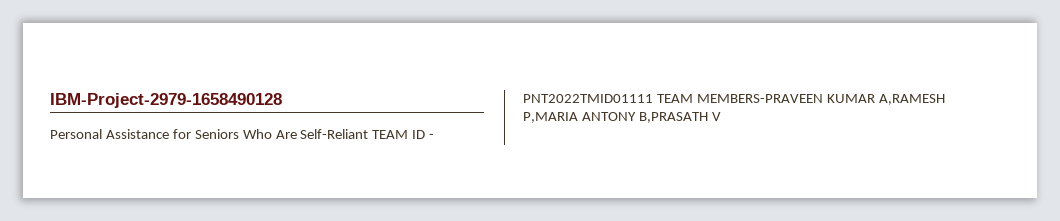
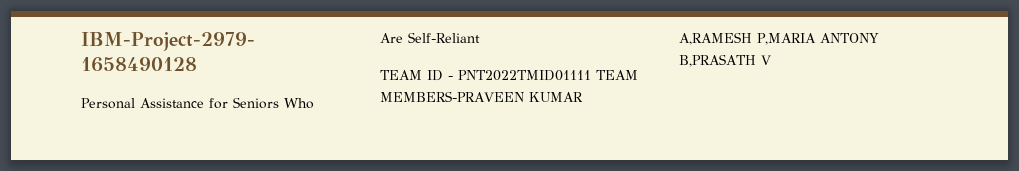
(369, 134) none -> (480, 37) //

